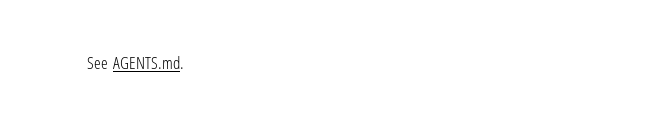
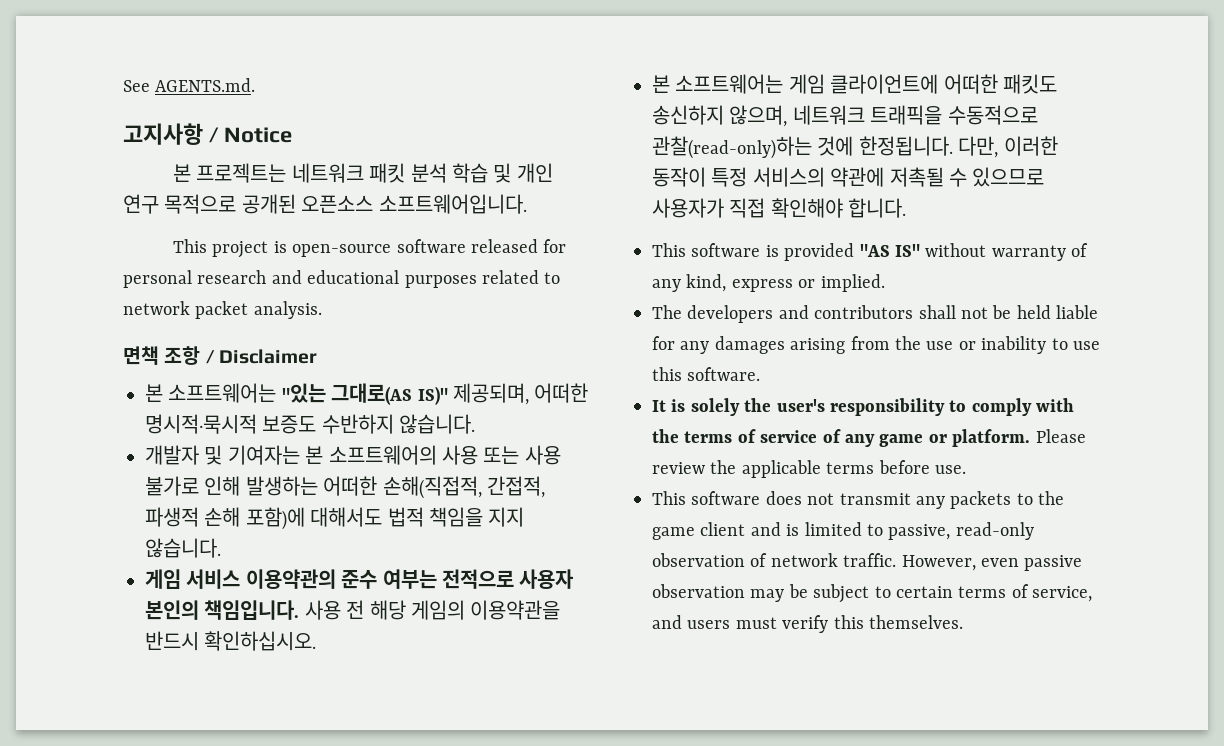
(184, 62) none -> [123,123,292,145] [172,163,553,183] [123,194,527,214] [172,239,567,258] [123,270,561,288] [123,301,322,319] [123,346,317,365] [145,383,589,405] [145,414,476,434] [145,445,561,465] [145,476,545,499] [145,507,525,530] [145,538,221,558] [145,569,574,589] [145,600,561,620] [145,631,317,651] [652,74,1057,94] [652,105,1038,127] [652,136,1058,159] [652,167,1045,187] [652,198,907,218] [652,243,1089,261] [652,274,885,292] [652,305,1099,323] [652,336,1100,354] [652,367,761,381] [652,398,1075,416] [652,429,1086,447] [652,460,966,478] [652,491,1065,509] [652,522,1034,540] [652,553,1083,571] [652,584,1093,603] [652,615,963,633] // 고지사항 / Notice // 본 프로젝트는 네트워크 패킷 분석 학습 및 개인 연구 목적으로 공개된 오픈소스 소프트웨어입니다. // This project is open-source software released for personal research and educational purposes related to network packet analysis. // 면책 조항 / Disclaimer // 본 소프트웨어는 "있는 그대로(AS IS)" 제공되며, 어떠한 명시적·묵시적 보증도 수반하지 않습니다. // 개발자 및 기여자는 본 소프트웨어의 사용 또는 사용 불가로 인해 발생하는 어떠한 손해(직접적, 간접적, 파생적 손해 포함)에 대해서도 법적 책임을 지지 않습니다. // 게임 서비스 이용약관의 준수 여부는 전적으로 사용자 본인의 책임입니다. 사용 전 해당 게임의 이용약관을 반드시 확인하십시오. // 본 소프트웨어는 게임 클라이언트에 어떠한 패킷도 송신하지 않으며, 네트워크 트래픽을 수동적으로 관찰(read-only)하는 것에 한정됩니다. 다만, 이러한 동작이 특정 서비스의 약관에 저촉될 수 있으므로 사용자가 직접 확인해야 합니다. // This software is provided "AS IS" without warranty of any kind, express or implied. // The developers and contributors shall not be held liable for any damages arising from the use or inability to use this software. // It is solely the user's responsibility to comply with the terms of service of any game or platform. Please review the applicable terms before use. // This software does not transmit any packets to the game client and is limited to passive, read-only observation of network traffic. However, even passive observation may be subject to certain terms of service, and users must verify this themselves.

